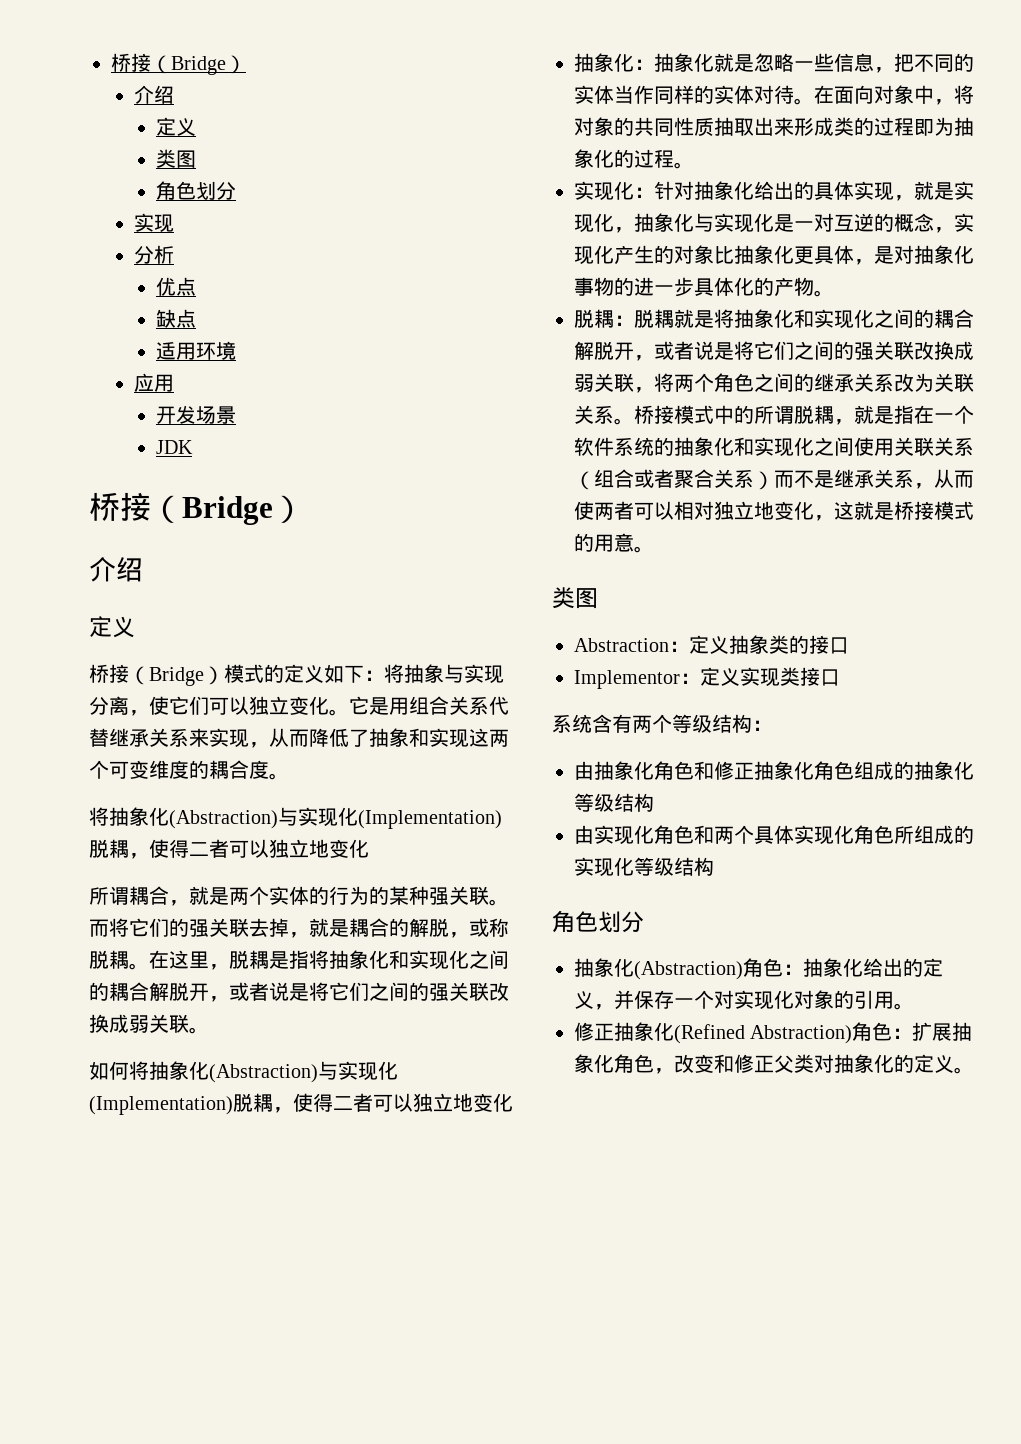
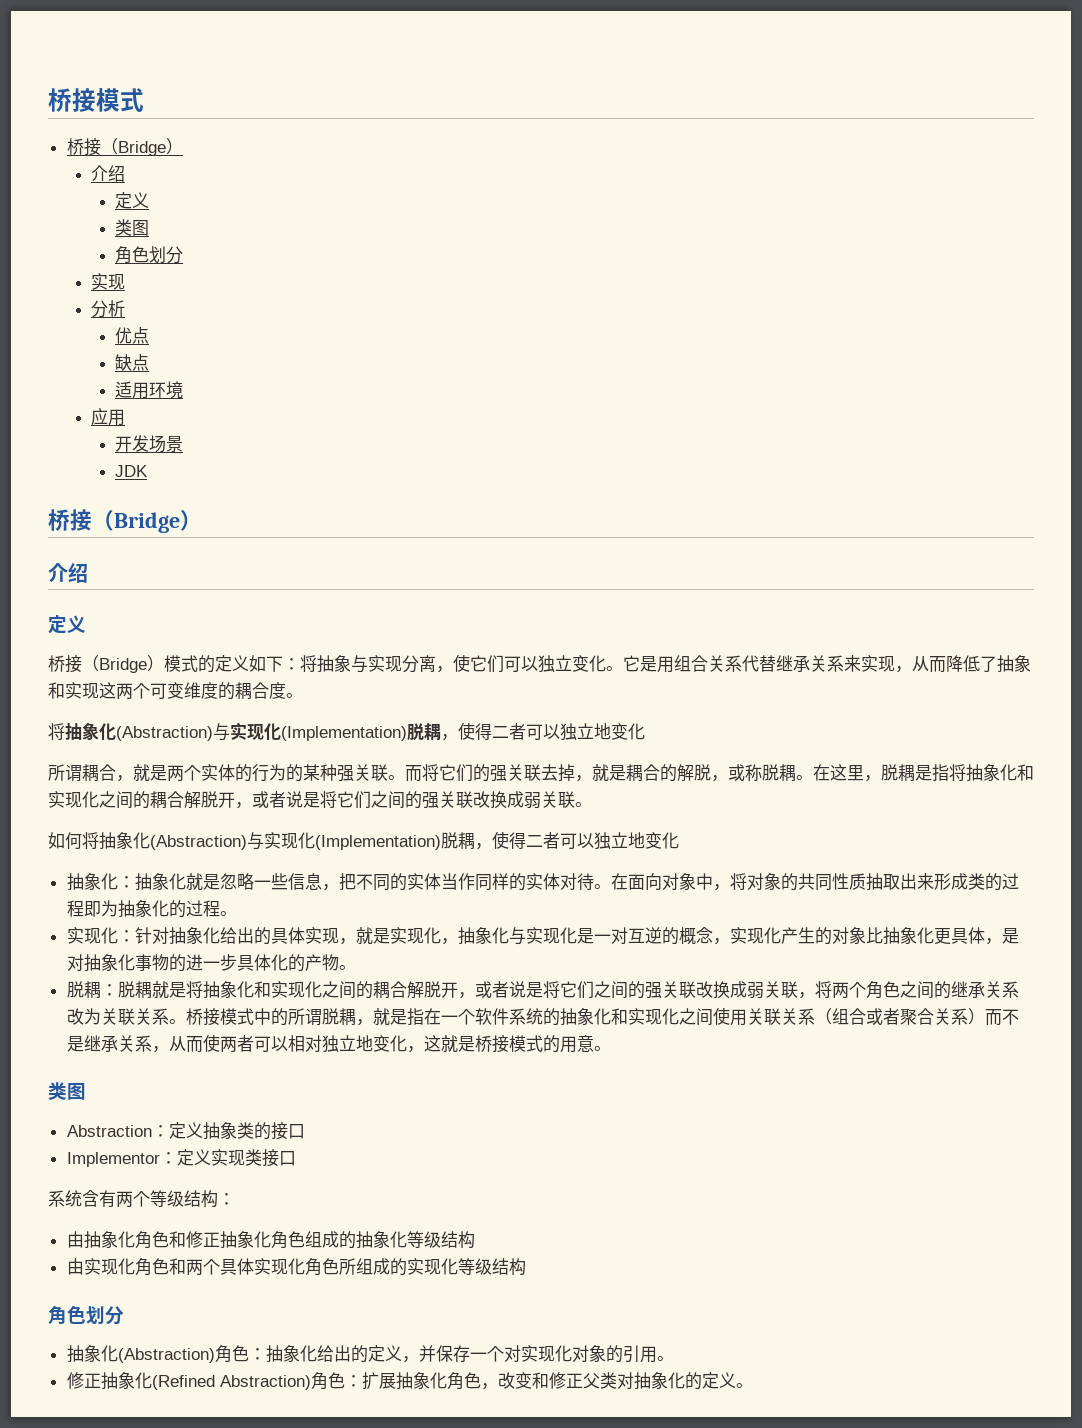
[111,53,151,72] 桥接 -> [48,88,144,112] [66,138,101,156] 桥接模式 // 桥接

